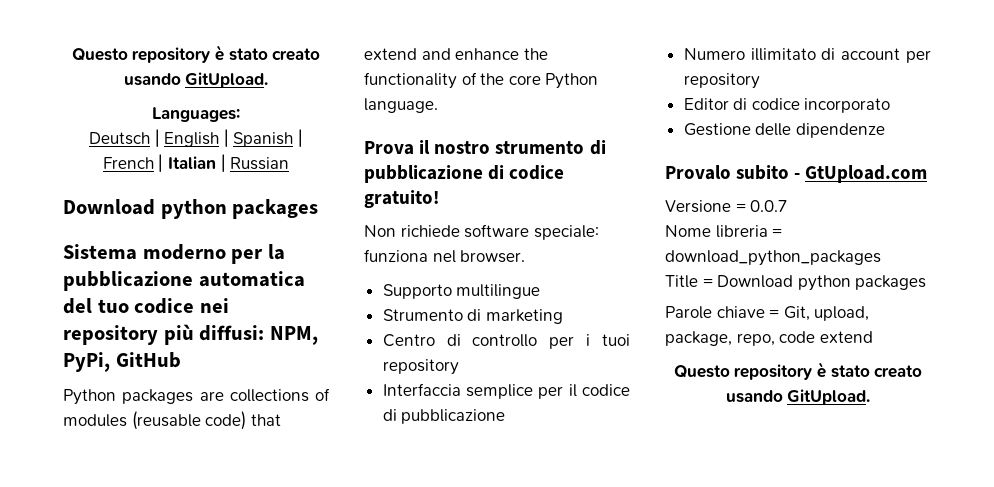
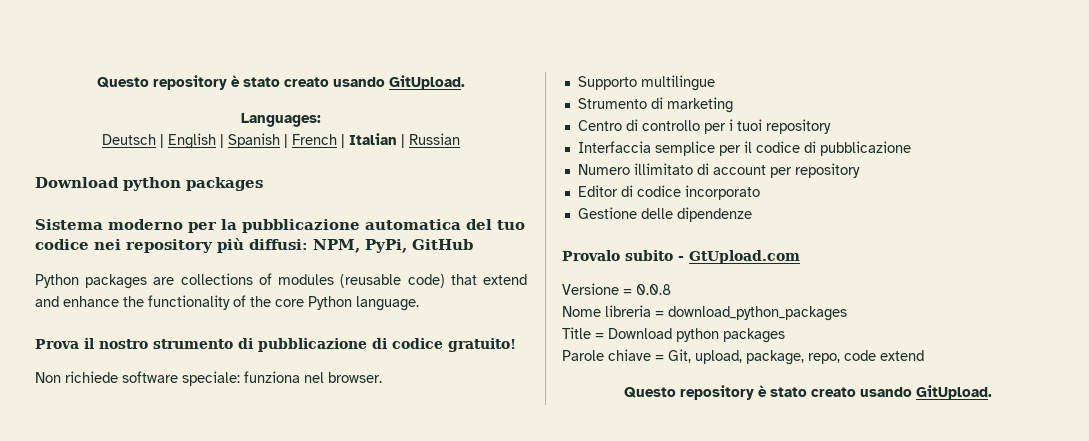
[750,200,788,212] 0.0.7 -> [636,284,671,295] 0.0.8

